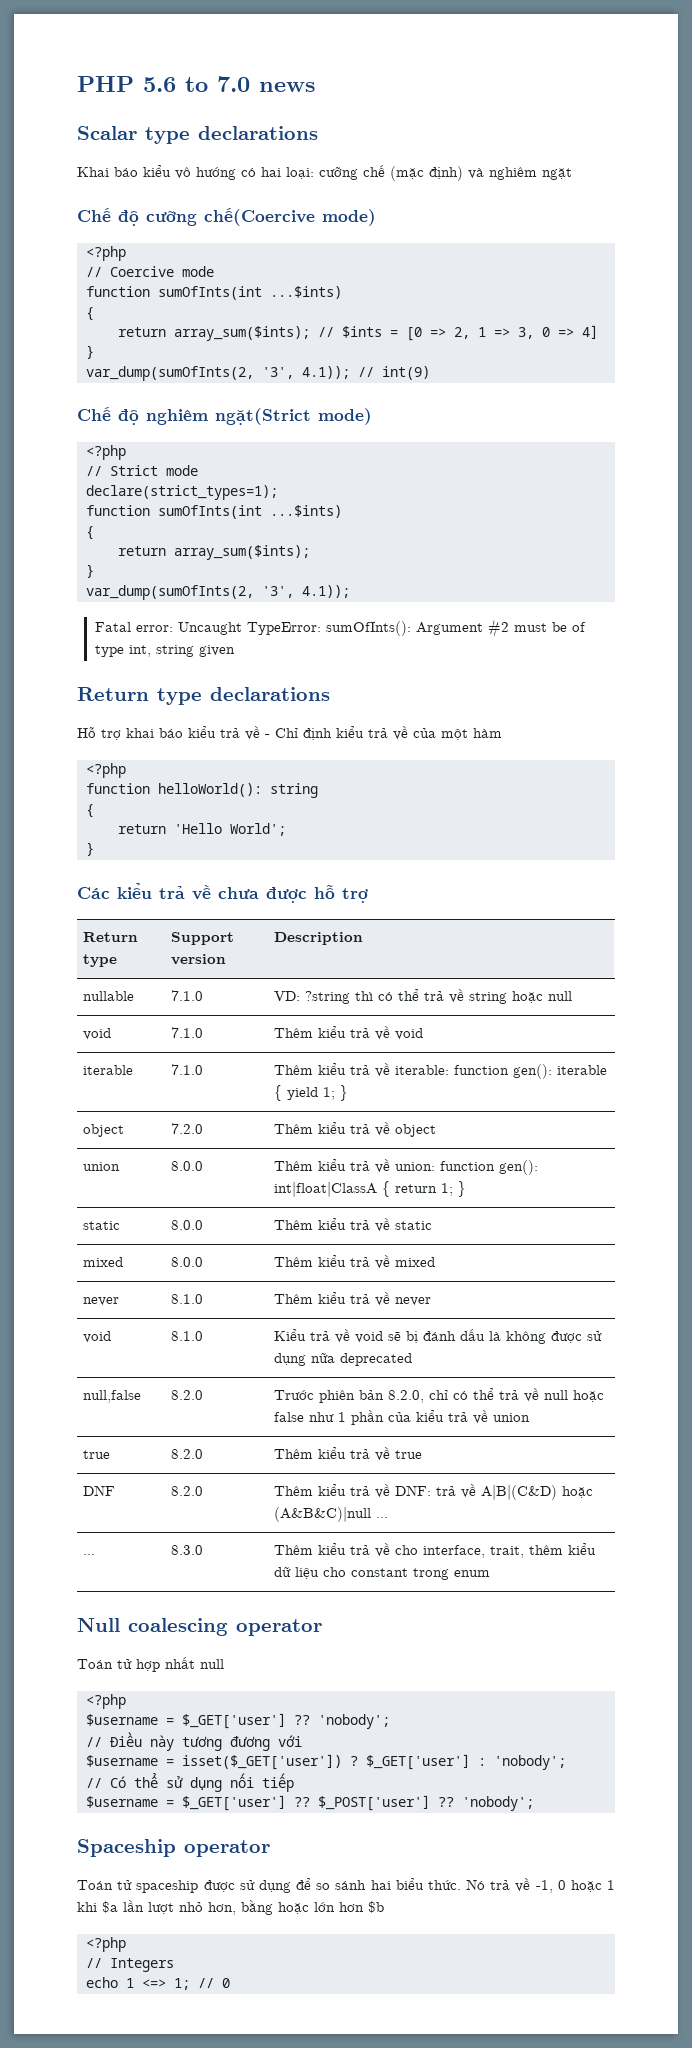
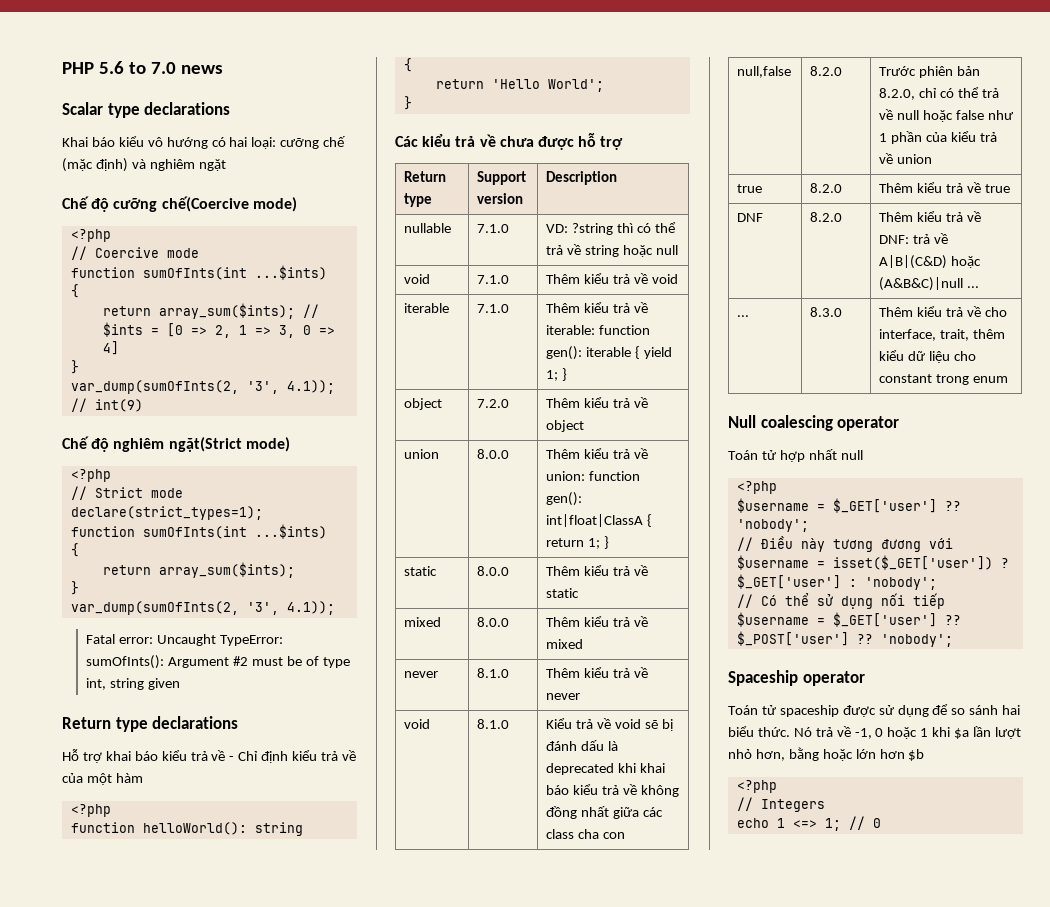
[506,1331,603,1344] [274,1353,413,1366] không được sử dụng nữa deprecated -> [546,763,665,775] [546,784,679,797] [546,806,663,819] [546,829,625,839] deprecated khi khai báo kiểu trả về không đồng nhất giữa các class cha con

